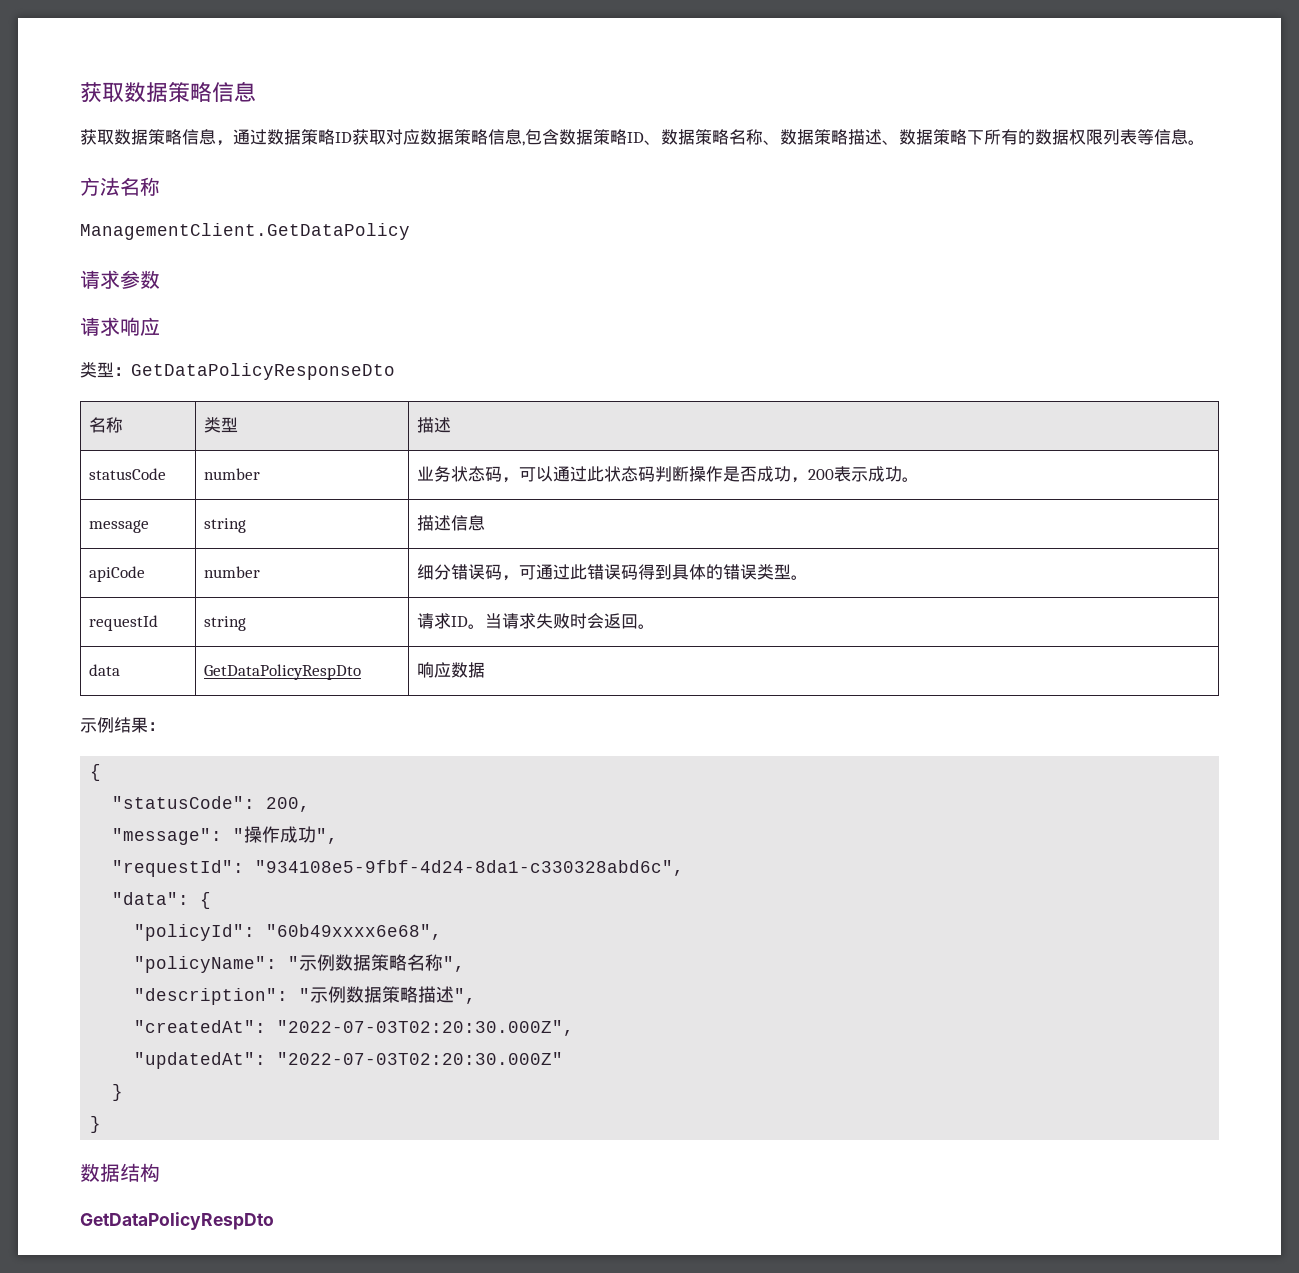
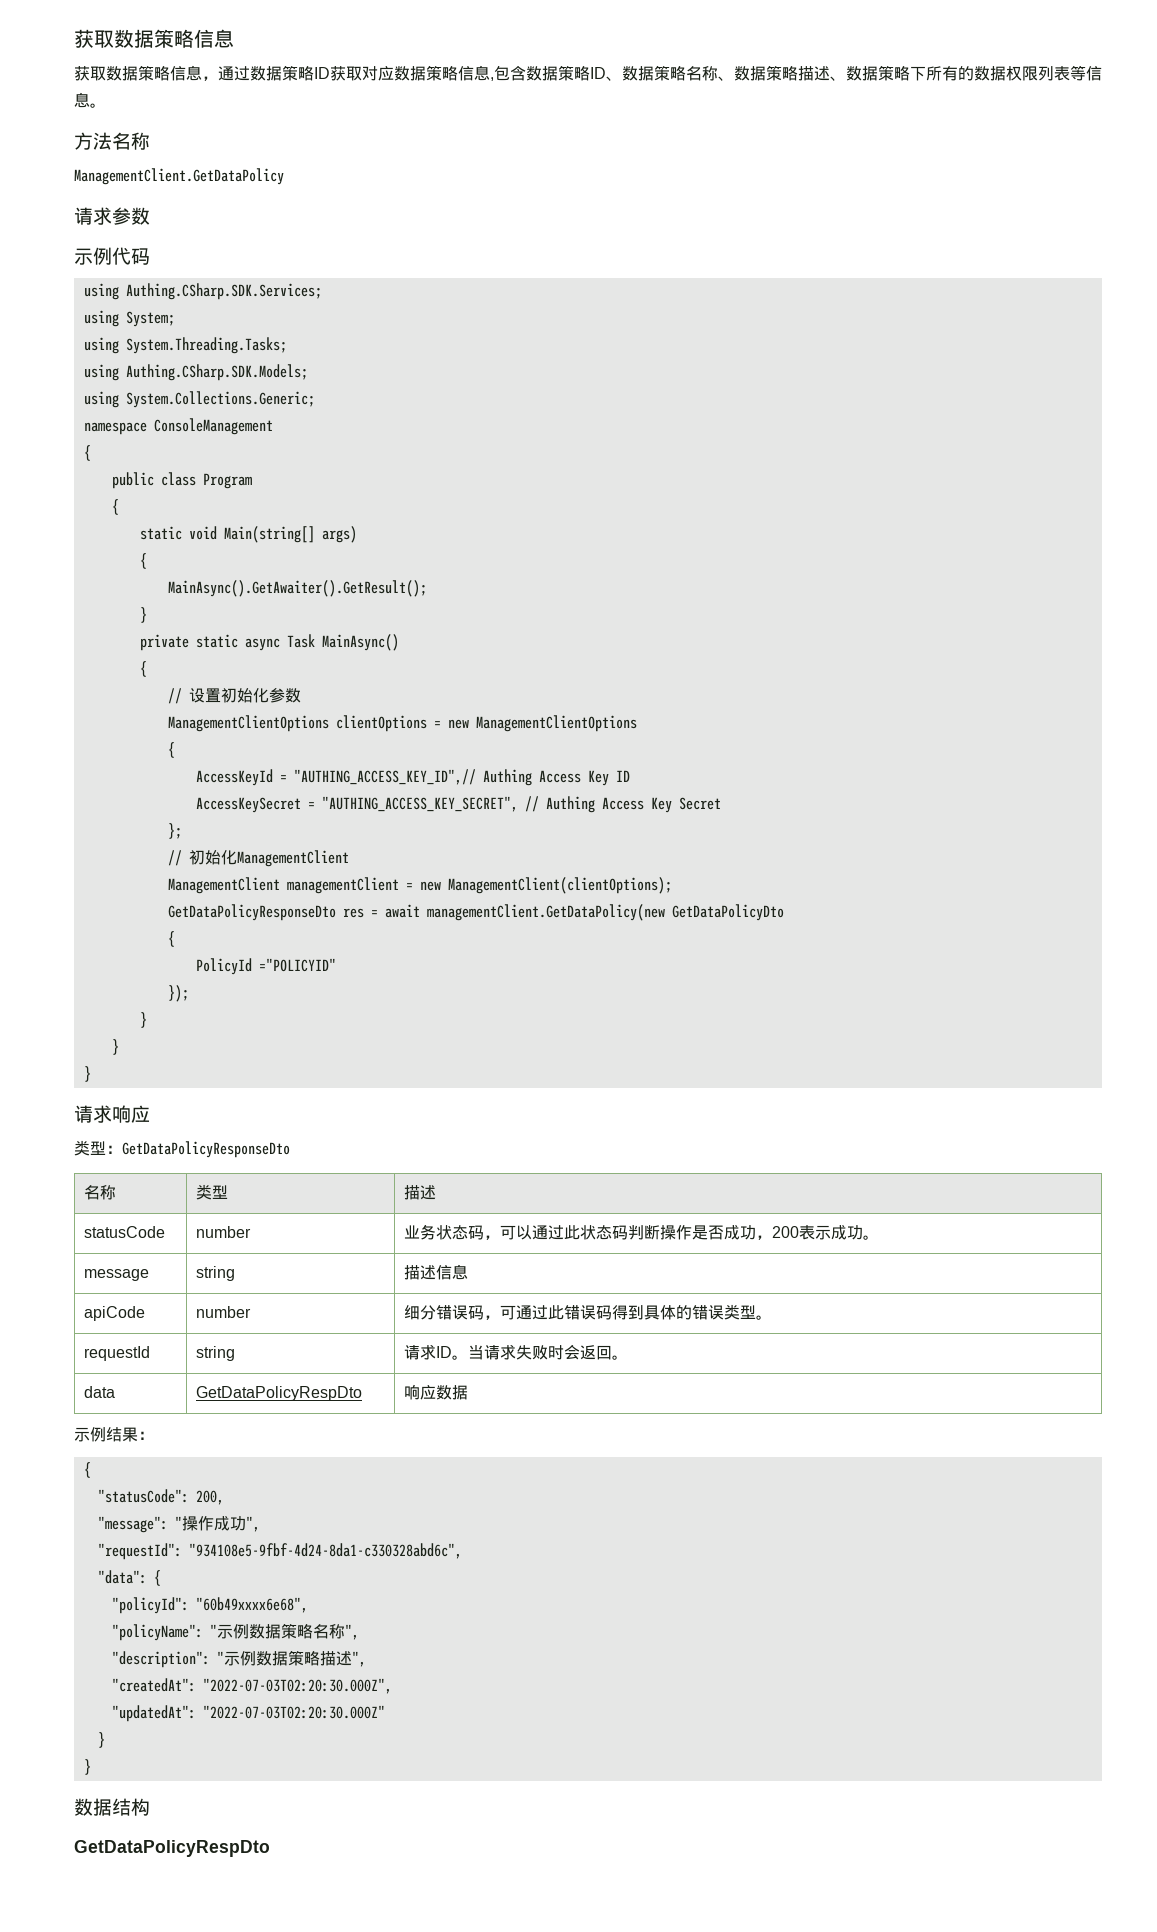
(160, 279) none -> [74,247,150,265] [83,283,322,300] [83,310,175,327] [83,337,287,354] [83,364,308,381] [83,391,315,408] [83,418,273,435] [83,445,91,461] [111,472,252,489] [111,499,119,515] [139,526,357,543] [139,553,147,569] [167,580,427,597] [139,607,147,623] [139,634,399,651] [139,661,147,677] [167,688,301,704] [167,715,637,732] [167,742,175,758] [195,769,630,786] [195,796,721,813] [167,823,182,839] [167,850,349,867] [167,877,672,894] [167,904,784,921] [167,931,175,947] [195,958,336,975] [167,985,189,1002] [139,1012,147,1028] [111,1039,119,1055] [83,1066,91,1082] // 示例代码 // using Authing.CSharp.SDK.Services; // using System; // using System.Threading.Tasks; // using Authing.CSharp.SDK.Models; // using System.Collections.Generic; // namespace ConsoleManagement // { // public class Program // { // static void Main(string[] args) // { // MainAsync().GetAwaiter().GetResult(); // } // private static async Task MainAsync() // { // // 设置初始化参数 // ManagementClientOptions clientOptions = new ManagementClientOptions // { // AccessKeyId = "AUTHING_ACCESS_KEY_ID",// Authing Access Key ID // AccessKeySecret = "AUTHING_ACCESS_KEY_SECRET", // Authing Access Key Secret // }; // // 初始化ManagementClient // ManagementClient managementClient = new ManagementClient(clientOptions); // GetDataPolicyResponseDto res = await managementClient.GetDataPolicy(new GetDataPolicyDto // { // PolicyId ="POLICYID" // }); // } // } // }

